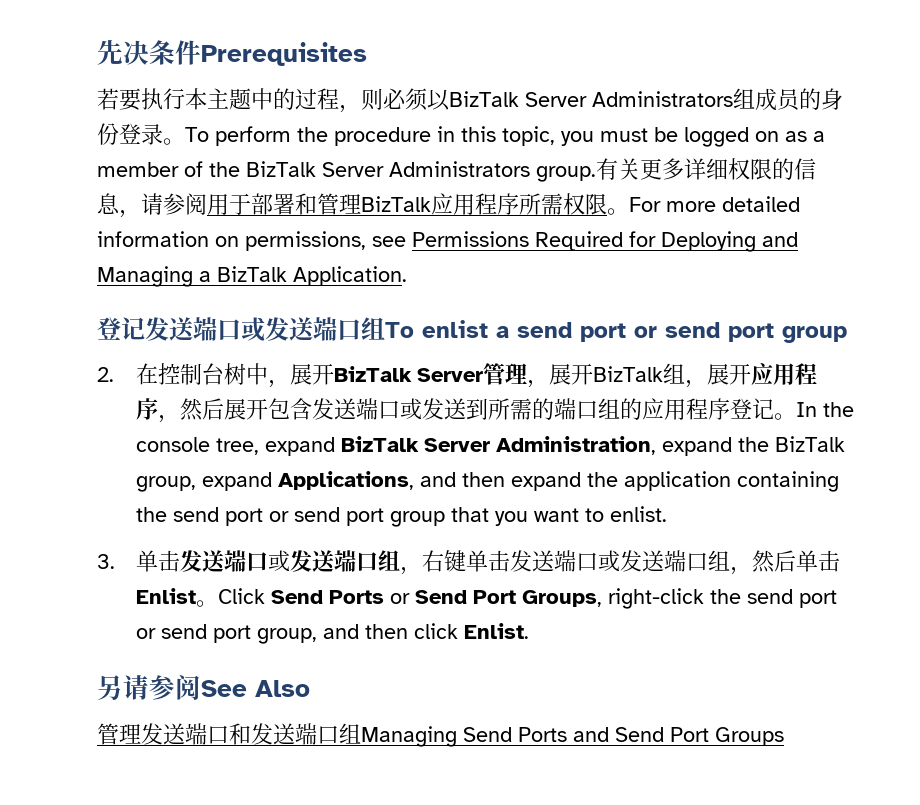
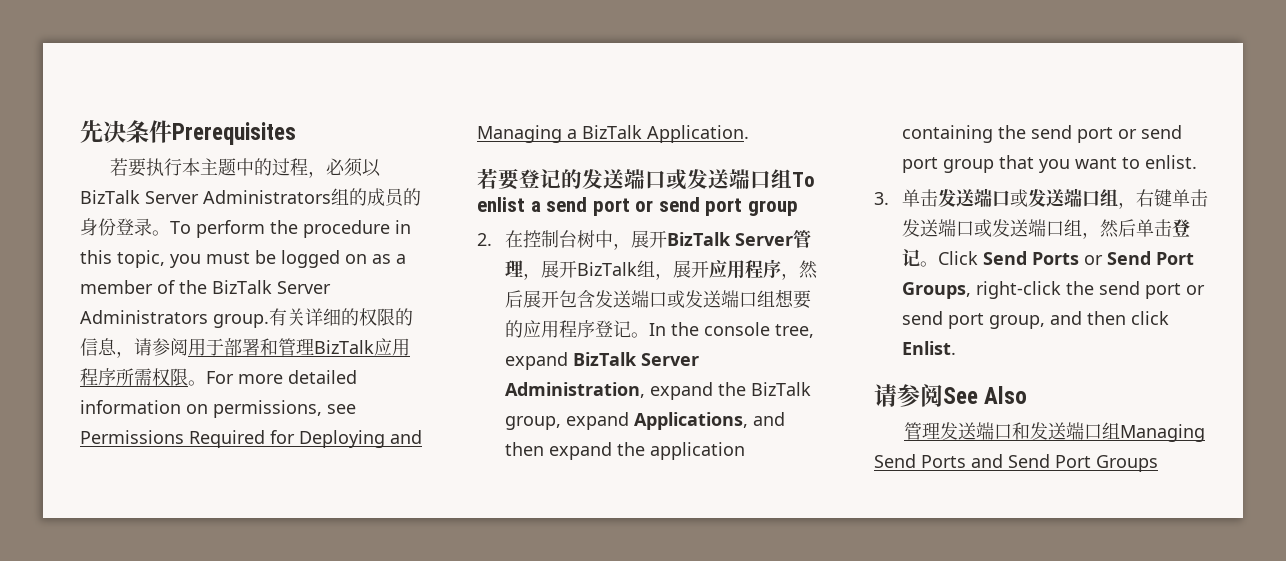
[361,88,383,110] 则 -> (327, 174) none
(755, 98) none -> [349,188,367,206] 的
[640,158,728,180] 更多详细 -> [305,308,359,326] 详细的
[97,317,145,341] 登记 -> [477,168,582,190] 若要登记的
[465,398,620,420] 到所需的端口组 -> [720,289,811,309] 端口组想要
[135,588,196,604] Enlist -> [1171,219,1190,237] [901,249,920,267] 登记
[97,675,123,700] 另 -> (956, 348) none

